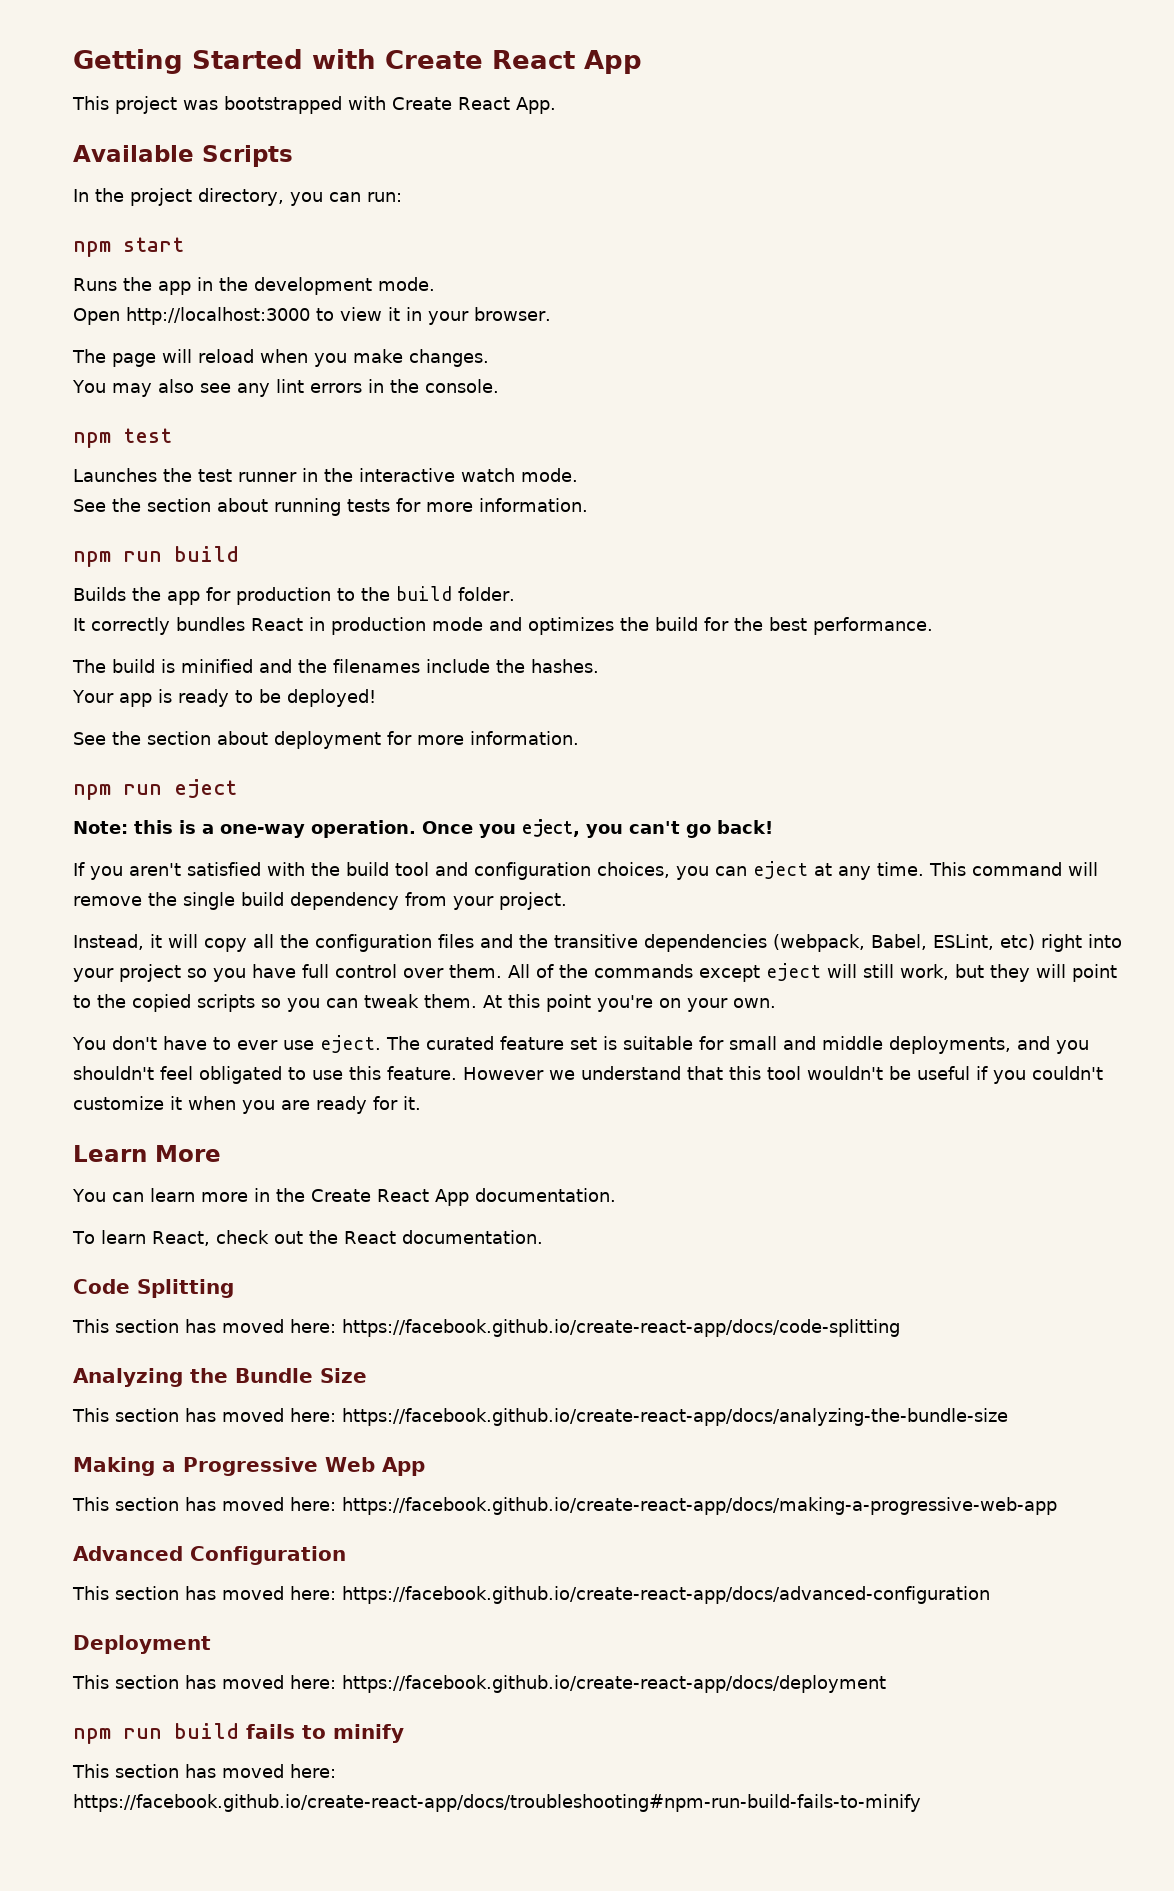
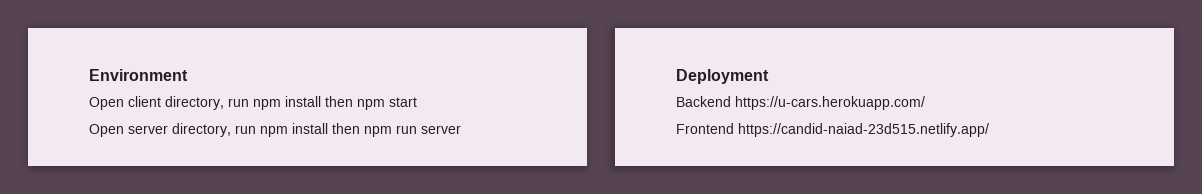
[73,49,642,74] [72,96,556,114] [73,145,293,167] [73,188,402,206] [73,237,184,257] [73,277,435,295] [73,307,551,325] [72,349,489,367] [72,379,499,397] [73,428,172,448] [73,468,578,482] [73,498,588,516] [73,546,239,567] [73,586,515,605] [73,617,933,635] [72,659,599,673] [72,689,376,707] [73,731,579,749] [73,779,237,800] [73,819,773,838] [73,861,1098,880] [73,892,567,910] [73,934,1122,952] [73,963,1117,982] [73,994,776,1012] [72,1035,1089,1054] [73,1066,1103,1084] [73,1096,421,1114] [73,1145,221,1162] [72,1188,616,1206] [72,1230,543,1246] [73,1279,234,1298] [72,1319,900,1337] [73,1368,367,1387] [72,1408,1008,1426] [73,1457,425,1476] [72,1497,1057,1515] [73,1546,346,1565] [72,1586,990,1604] [73,1635,211,1654] [72,1675,886,1693] [73,1723,404,1744] [72,1764,336,1778] [73,1794,921,1812] Getting Started with Create React App // This project was bootstrapped with Create React App. // Available Scripts // In the project directory, you can run: // npm start // Runs the app in the development mode. // Open http://localhost:3000 to view it in your browser. // The page will reload when you make changes. // You may also see any lint errors in the console. // npm test // Launches the test runner in the interactive watch mode. // See the section about running tests for more information. // npm run build // Builds the app for production to the build folder. // It correctly bundles React in production mode and optimizes the build for the best performance. // The build is minified and the filenames include the hashes. // Your app is ready to be deployed! // See the section about deployment for more information. // npm run eject // Note: this is a one-way operation. Once you eject, you can't go back! // If you aren't satisfied with the build tool and configuration choices, you can eject at any time. This command will remove the single build dependency from your project. // Instead, it will copy all the configuration files and the transitive dependencies (webpack, Babel, ESLint, etc) right into your project so you have full control over them. All of the commands except eject will still work, but they will point to the copied scripts so you can tweak them. At this point you're on your own. // You don't have to ever use eject. The curated feature set is suitable for small and middle deployments, and you shouldn't feel obligated to use this feature. However we understand that this tool wouldn't be useful if you couldn't customize it when you are ready for it. // Learn More // You can learn more in the Create React App documentation. // To learn React, check out the React documentation. // Code Splitting // This section has moved here: https://facebook.github.io/create-react-app/docs/code-splitting // Analyzing the Bundle Size // This section has moved here: https://facebook.github.io/create-react-app/docs/analyzing-the-bundle-size // Making a Progressive Web App // This section has moved here: https://facebook.github.io/create-react-app/docs/making-a-progressive-web-app // Advanced Configuration // This section has moved here: https://facebook.github.io/create-react-app/docs/advanced-configuration // Deployment // This section has moved here: https://facebook.github.io/create-react-app/docs/deployment // npm run build fails to minify // This section has moved here: https://facebook.github.io/create-react-app/docs/troubleshooting#npm-run-build-fails-to-minify -> [89,69,188,81] [89,96,417,110] [89,123,461,137] [676,69,769,84] [676,96,925,110] [676,123,989,137] Environment // Open client directory, run npm install then npm start // Open server directory, run npm install then npm run server // Deployment // Backend https://u-cars.herokuapp.com/ // Frontend https://candid-naiad-23d515.netlify.app/

